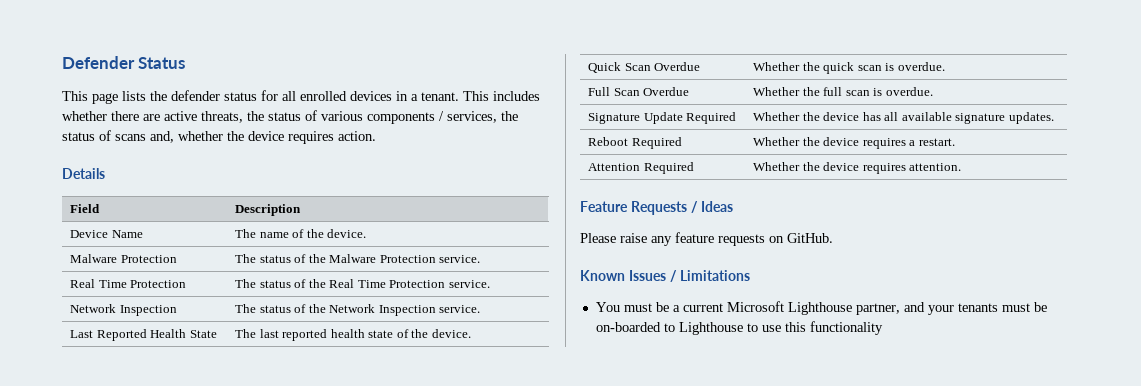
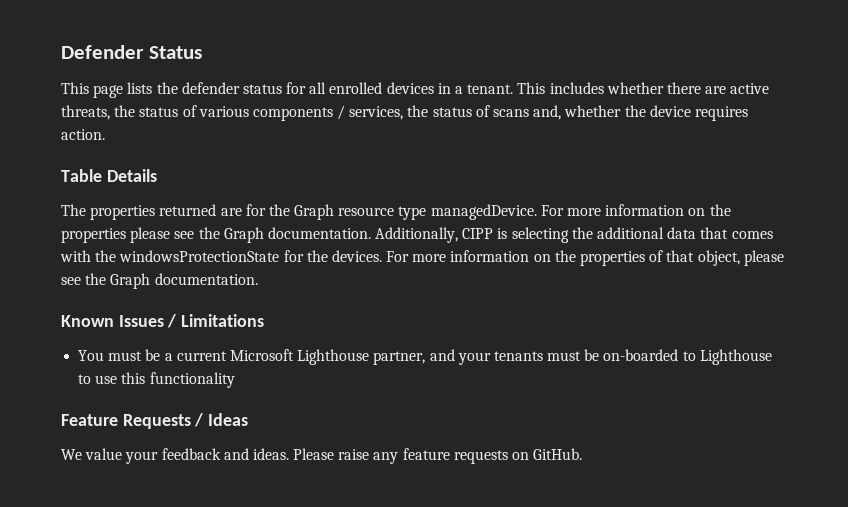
(376, 136) none -> [61,169,102,182] Table
[70,204,101,213] [235,204,302,216] [70,230,143,238] [235,229,367,238] [70,254,177,263] [235,254,481,263] [70,279,187,288] [235,279,490,288] [70,304,177,316] [235,304,481,316] [70,329,217,341] [235,329,471,341] [588,62,701,73] [753,62,945,74] [588,87,690,96] [753,87,933,96] [588,112,737,124] [753,112,1054,124] [588,137,682,149] [753,137,955,149] [588,162,694,174] [753,162,962,174] [580,201,734,215] [580,232,833,246] // Field | Description // Device Name | The name of the device. // Malware Protection | The status of the Malware Protection service. // Real Time Protection | The status of the Real Time Protection service. // Network Inspection | The status of the Network Inspection service. // Last Reported Health State | The last reported health state of the device. // Quick Scan Overdue | Whether the quick scan is overdue. // Full Scan Overdue | Whether the full scan is overdue. // Signature Update Required | Whether the device has all available signature updates. // Reboot Required | Whether the device requires a restart. // Attention Required | Whether the device requires attention. // Feature Requests / Ideas // Please raise any feature requests on GitHub. -> [61,204,731,220] [61,227,773,243] [60,250,784,266] [61,273,258,289] // The properties returned are for the Graph resource type managedDevice. For more information on the properties please see the Graph documentation. Additionally, CIPP is selecting the additional data that comes with the windowsProtectionState for the devices. For more information on the properties of that object, please see the Graph documentation.
(883, 328) none -> [61,413,249,429] [61,448,583,464] // Feature Requests / Ideas // We value your feedback and ideas. Please raise any feature requests on GitHub.

